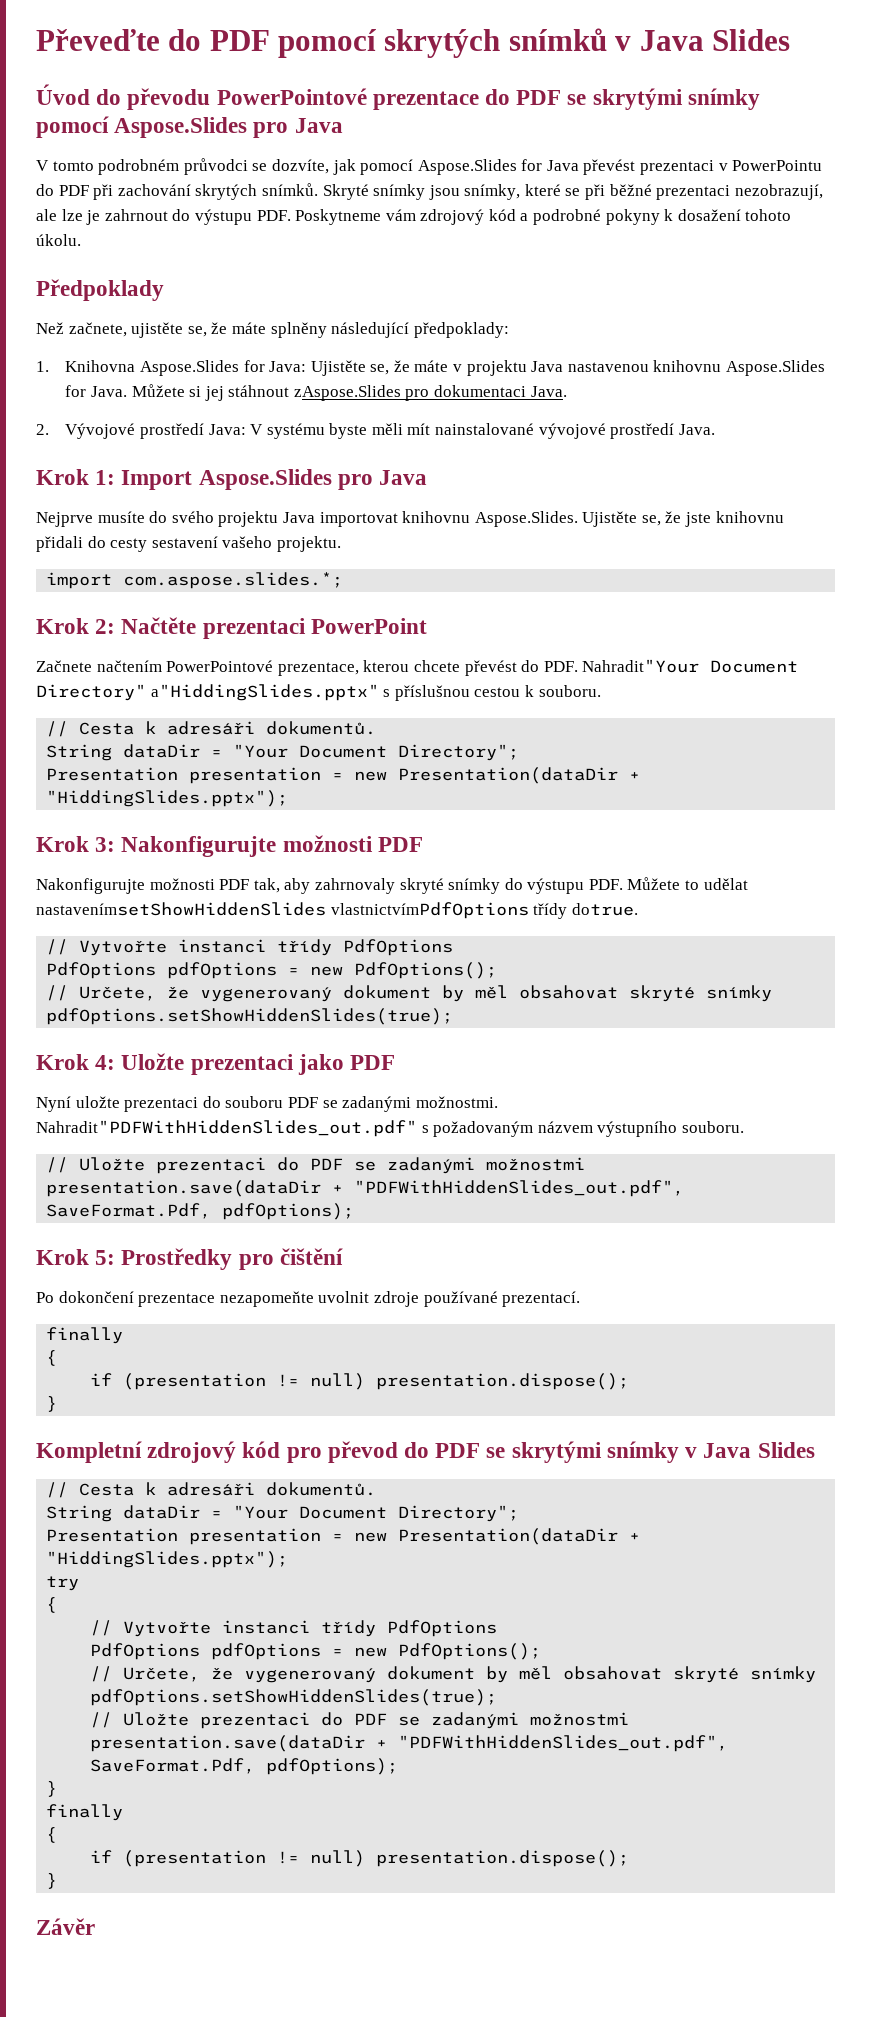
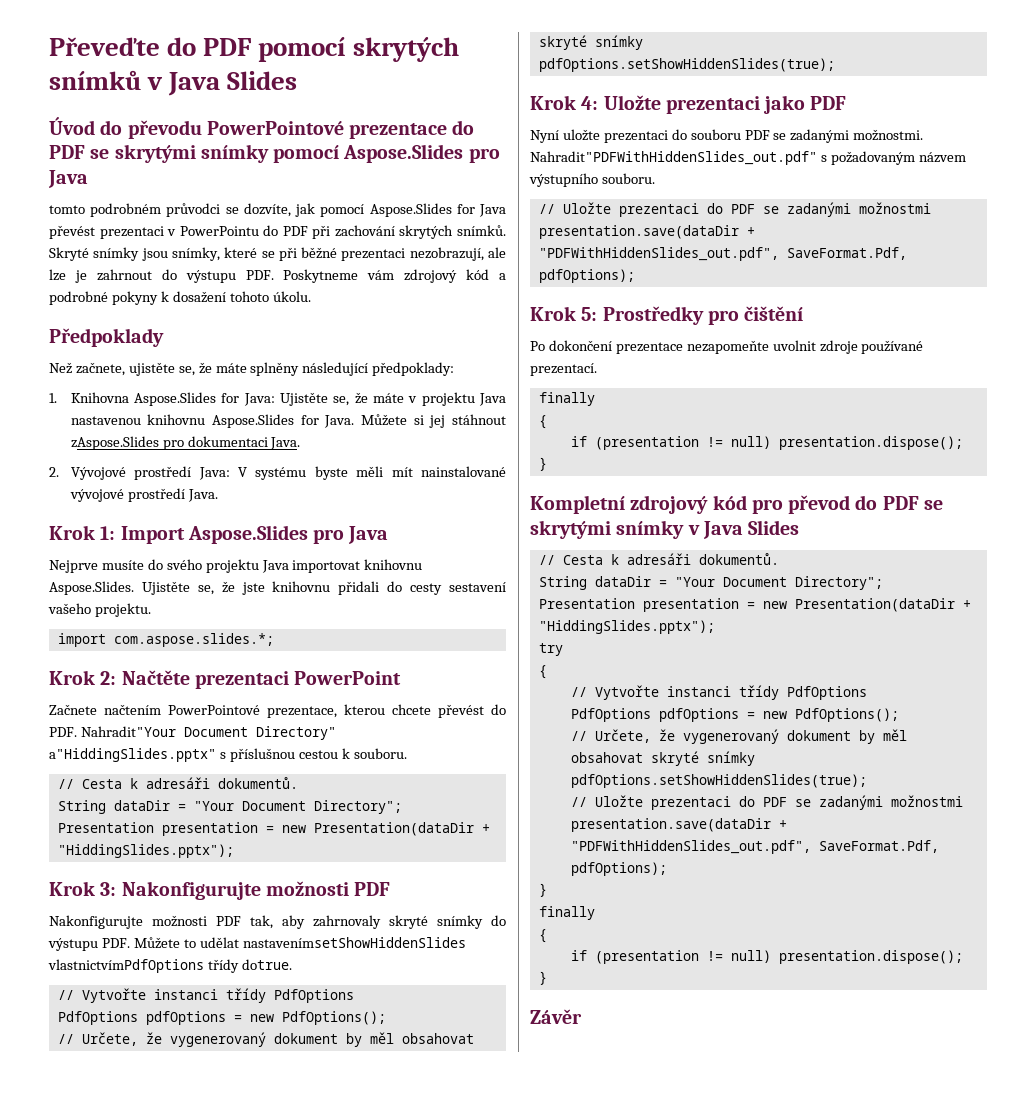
[36,160,49,171] V -> (88, 179) none

